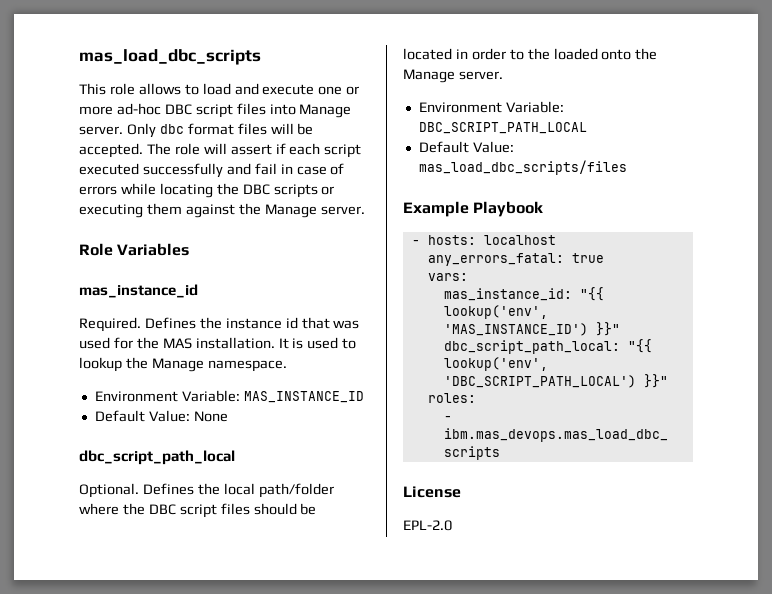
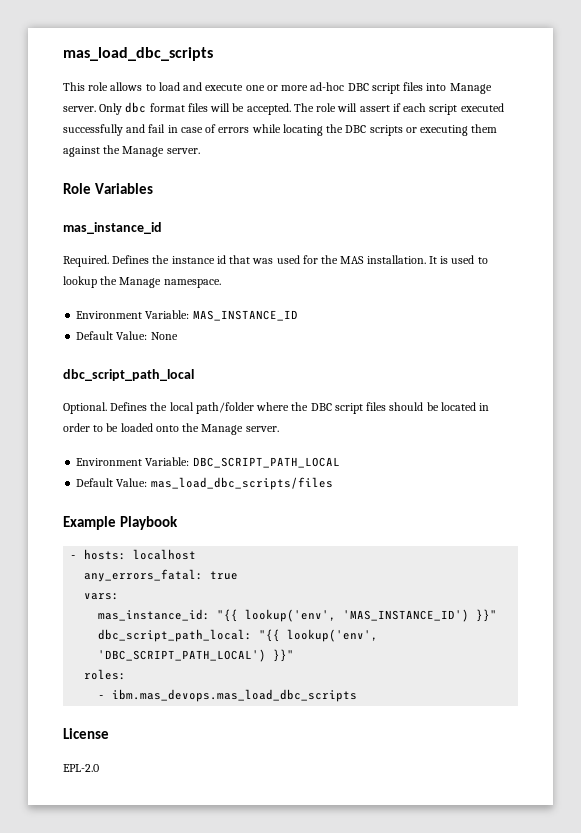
[527,48,550,60] the -> [106,423,119,432] be

